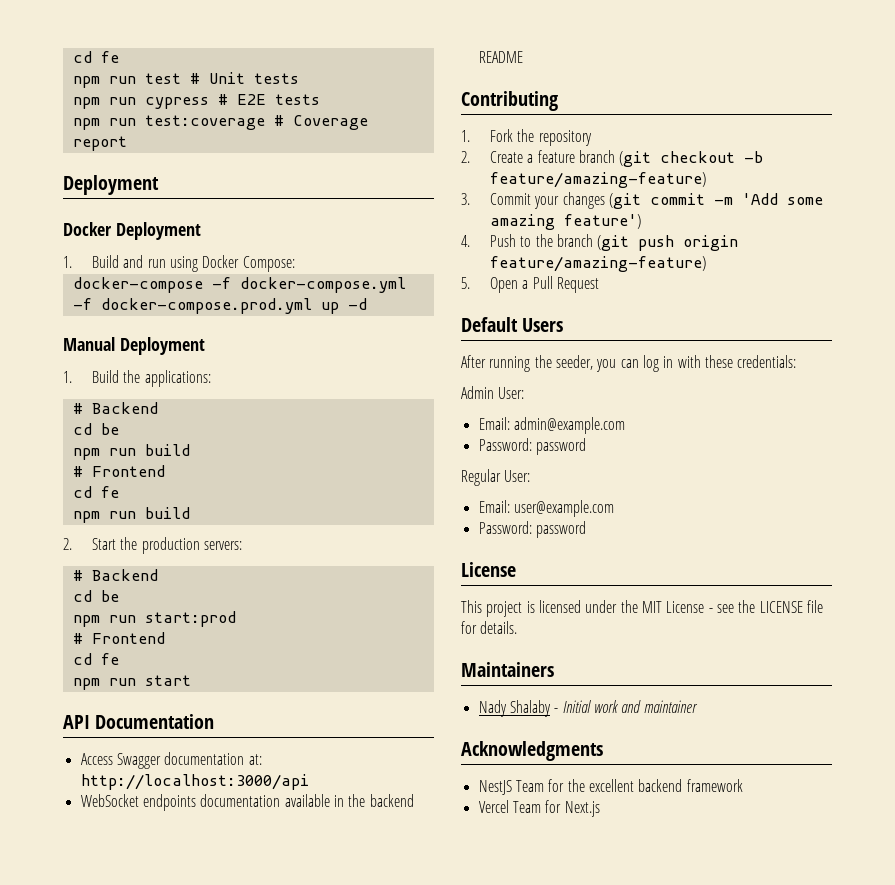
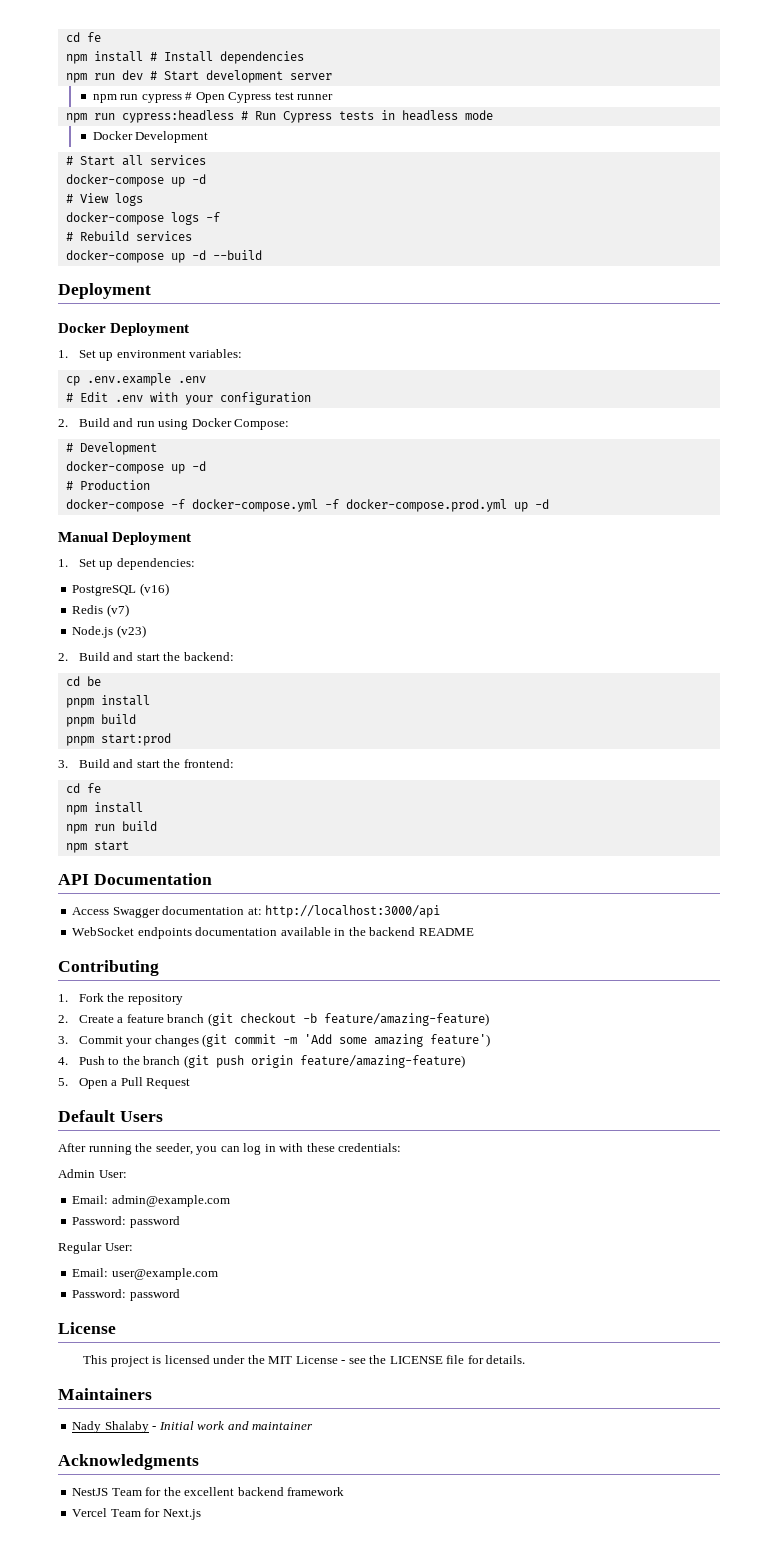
[72,51,119,63] [72,72,299,88] [72,94,320,109] [72,115,368,130] [72,136,127,151] [63,175,159,195] [63,222,201,240] [63,256,72,268] cd fe // npm run test # Unit tests // npm run cypress # E2E tests // npm run test:coverage # Coverage report // Deployment // Docker Deployment // 1. -> [65,32,101,42] [65,51,304,64] [65,70,332,83] [92,92,334,103] [65,110,493,123] [92,131,209,143] [65,155,206,166] [65,174,206,187] [65,193,143,206] [65,212,220,225] [65,231,192,241] [65,250,262,263] [58,283,151,299] [58,323,190,336] [58,349,243,361] [65,373,206,386] [65,392,311,405] [58,419,68,427] cd fe // npm install # Install dependencies // npm run dev # Start development server // npm run cypress # Open Cypress test runner // npm run cypress:headless # Run Cypress tests in headless mode // Docker Development // # Start all services // docker-compose up -d // # View logs // docker-compose logs -f // # Rebuild services // docker-compose up -d --build // Deployment // Docker Deployment // 1. Set up environment variables: // cp .env.example .env // # Edit .env with your configuration // 2.
(295, 264) none -> [65,442,157,455] [65,461,206,474] [65,480,150,490] // # Development // docker-compose up -d // # Production
[91,370,211,387] [72,402,158,414] [72,423,119,435] [72,444,190,460] [72,465,165,477] [72,486,119,498] [72,507,190,523] [63,537,242,554] [72,569,158,581] [72,590,119,602] [72,611,236,627] [72,632,165,644] [72,653,119,665] [72,678,136,690] Build the applications: // # Backend // cd be // npm run build // # Frontend // cd fe // npm run build // 2. Start the production servers: // # Backend // cd be // npm run start:prod // # Frontend // cd fe // npm run -> [78,558,195,570] [72,583,169,596] [72,604,129,617] [72,625,146,638] [58,652,234,661] [65,676,101,686] [65,695,150,708] [65,714,136,727] [65,733,171,746] [58,759,234,768] [65,783,101,793] [65,802,143,815] [65,821,157,834] [65,843,87,853] Set up dependencies: // PostgreSQL (v16) // Redis (v7) // Node.js (v23) // 2. Build and start the backend: // cd be // pnpm install // pnpm build // pnpm start:prod // 3. Build and start the frontend: // cd fe // npm install // npm run build // npm

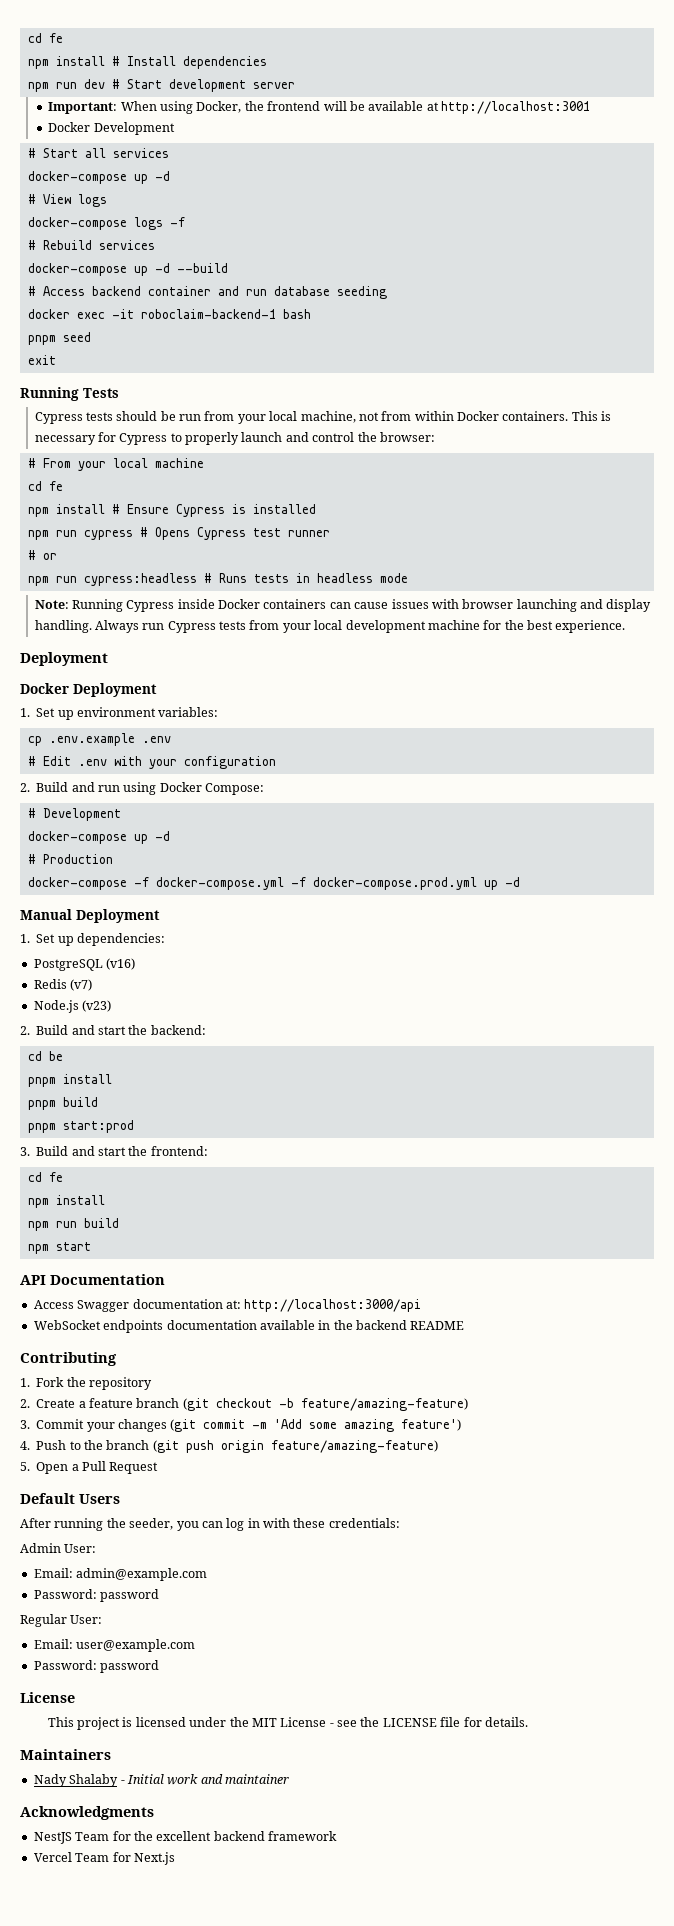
[92,92,334,103] [65,110,493,123] npm run cypress # Open Cypress test runner // npm run cypress:headless # Run Cypress tests in headless mode -> [48,101,591,114] Important: When using Docker, the frontend will be available at http://localhost:3001
(262, 255) none -> [27,286,387,299] [27,309,311,319] [27,332,91,345] [27,355,56,365] [20,387,119,401] [34,411,612,424] [34,432,435,445] [27,458,204,471] [27,481,63,491] [27,504,316,517] [27,527,330,540] [27,550,57,560] [27,573,408,586] [34,599,652,612] [34,620,626,633] // # Access backend container and run database seeding // docker exec -it roboclaim-backend-1 bash // pnpm seed // exit // Running Tests // Cypress tests should be run from your local machine, not from within Docker containers. This is necessary for Cypress to properly launch and control the browser: // # From your local machine // cd fe // npm install # Ensure Cypress is installed // npm run cypress # Opens Cypress test runner // # or // npm run cypress:headless # Runs tests in headless mode // Note: Running Cypress inside Docker containers can cause issues with browser launching and display handling. Always run Cypress tests from your local development machine for the best experience.

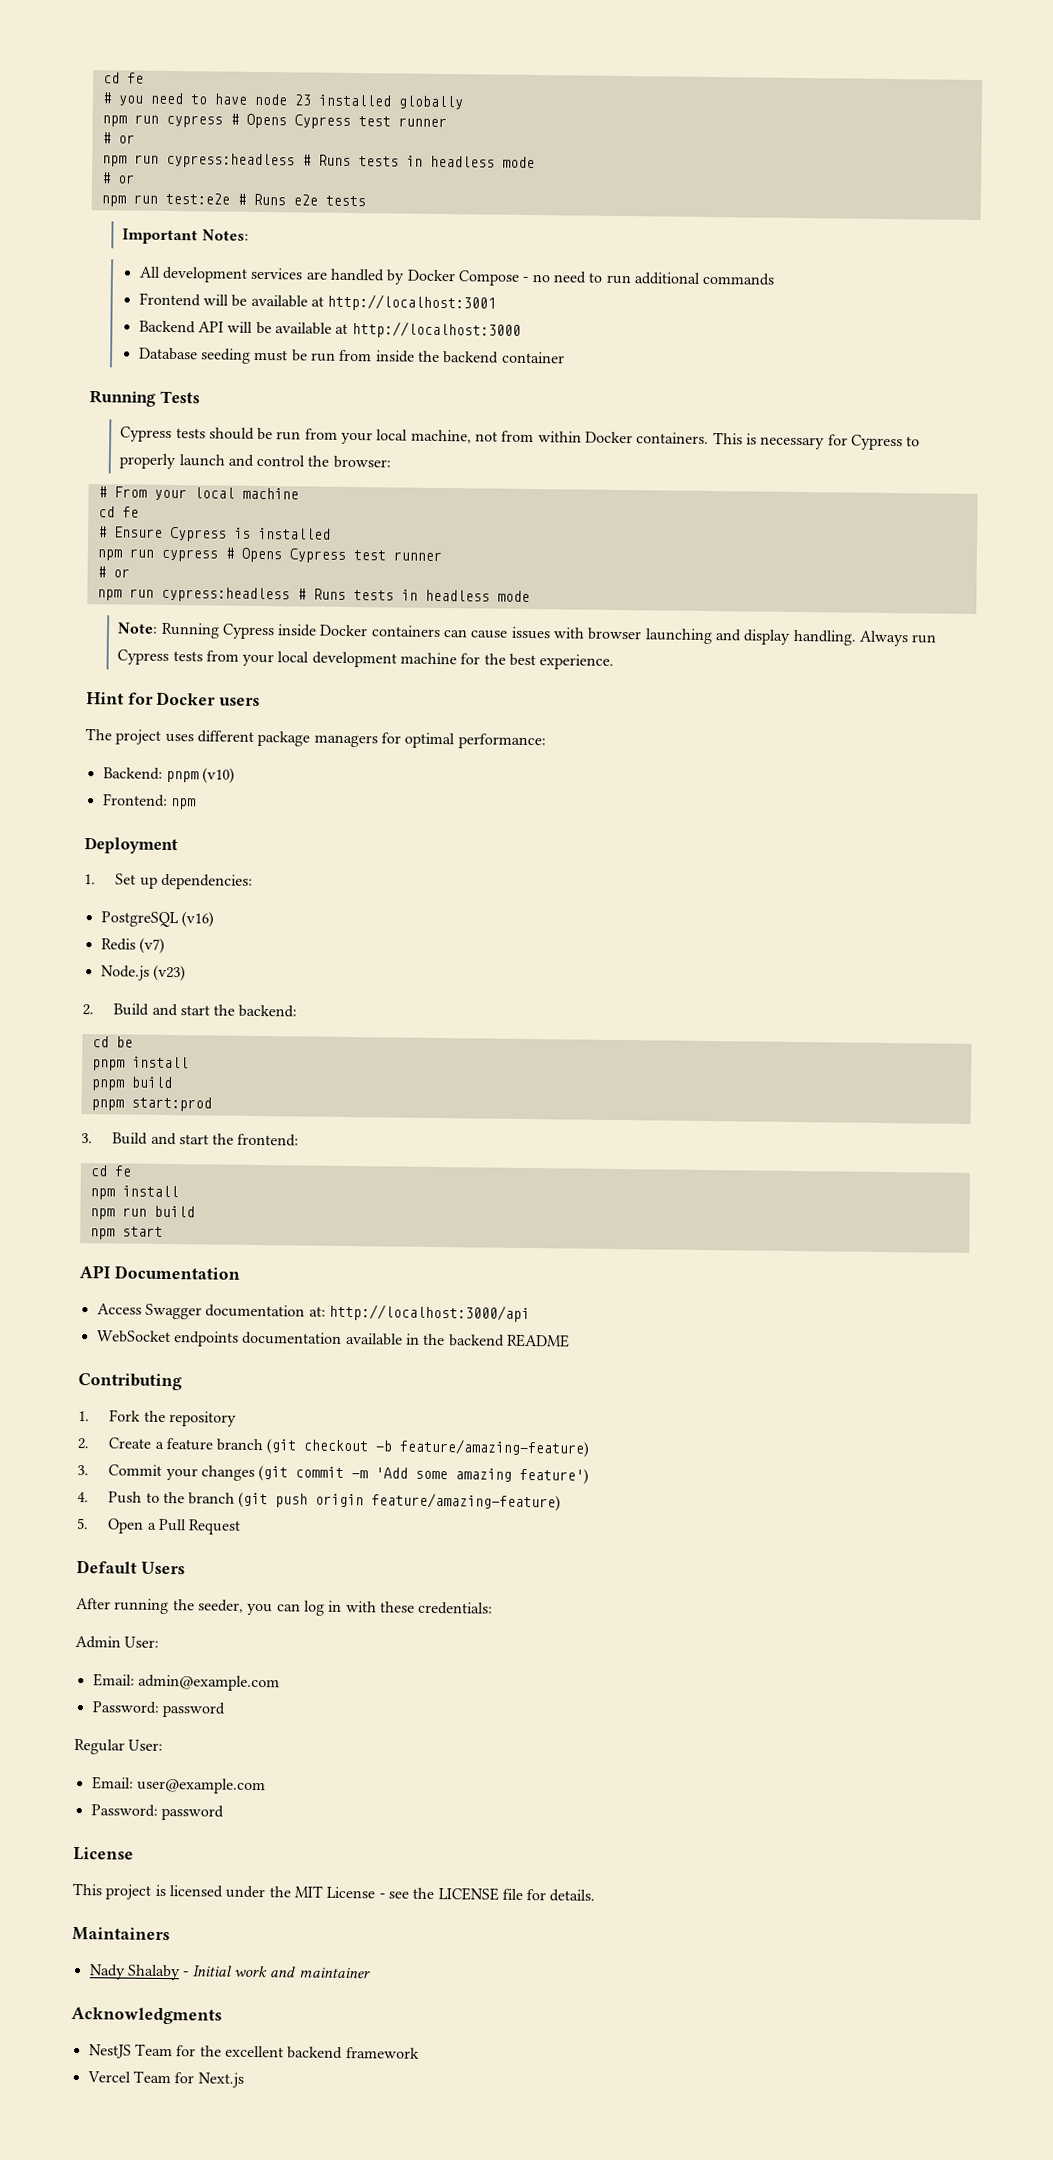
[27,33,63,43] [27,56,267,69] [27,79,295,92] [48,101,321,114] cd fe // npm install # Install dependencies // npm run dev # Start development server // Important: When using Docker, the frontend -> [102,72,144,84] [101,92,463,110] [101,113,447,129] [101,132,135,144] [101,152,535,169] [100,172,135,184] [100,192,366,207] [122,228,249,245] [138,266,776,286] [138,292,201,307] cd fe // # you need to have node 23 installed globally // npm run cypress # Opens Cypress test runner // # or // npm run cypress:headless # Runs tests in headless mode // # or // npm run test:e2e # Runs e2e tests // Important Notes: // All development services are handled by Docker Compose - no need to run additional commands // Frontend
[48,122,175,135] [27,148,169,158] [27,171,170,184] [27,194,107,207] [27,217,185,230] [27,240,155,250] [27,263,228,276] [27,286,387,299] [27,309,311,319] [27,332,91,345] [27,355,56,365] Docker Development // # Start all services // docker-compose up -d // # View logs // docker-compose logs -f // # Rebuild services // docker-compose up -d --build // # Access backend container and run database seeding // docker exec -it roboclaim-backend-1 bash // pnpm seed // exit -> [138,320,521,339] [138,347,565,364] Backend API will be available at http://localhost:3000 // Database seeding must be run from inside the backend container
[27,504,105,517] npm install -> (139, 512) none
[20,652,108,666] [20,683,157,697] [20,707,219,720] [27,733,171,746] [27,756,276,769] [20,782,265,795] [27,808,121,821] [27,831,170,844] [27,854,113,864] [27,877,520,890] [20,909,72,920] Deployment // Docker Deployment // 1. Set up environment variables: // cp .env.example .env // # Edit .env with your configuration // 2. Build and run using Docker Compose: // # Development // docker-compose up -d // # Production // docker-compose -f docker-compose.yml -f docker-compose.prod.yml up -d // Manual -> [86,691,261,707] [85,728,546,750] [102,767,236,784] [102,793,196,810] Hint for Docker users // The project uses different package managers for optimal performance: // Backend: pnpm (v10) // Frontend: npm //

